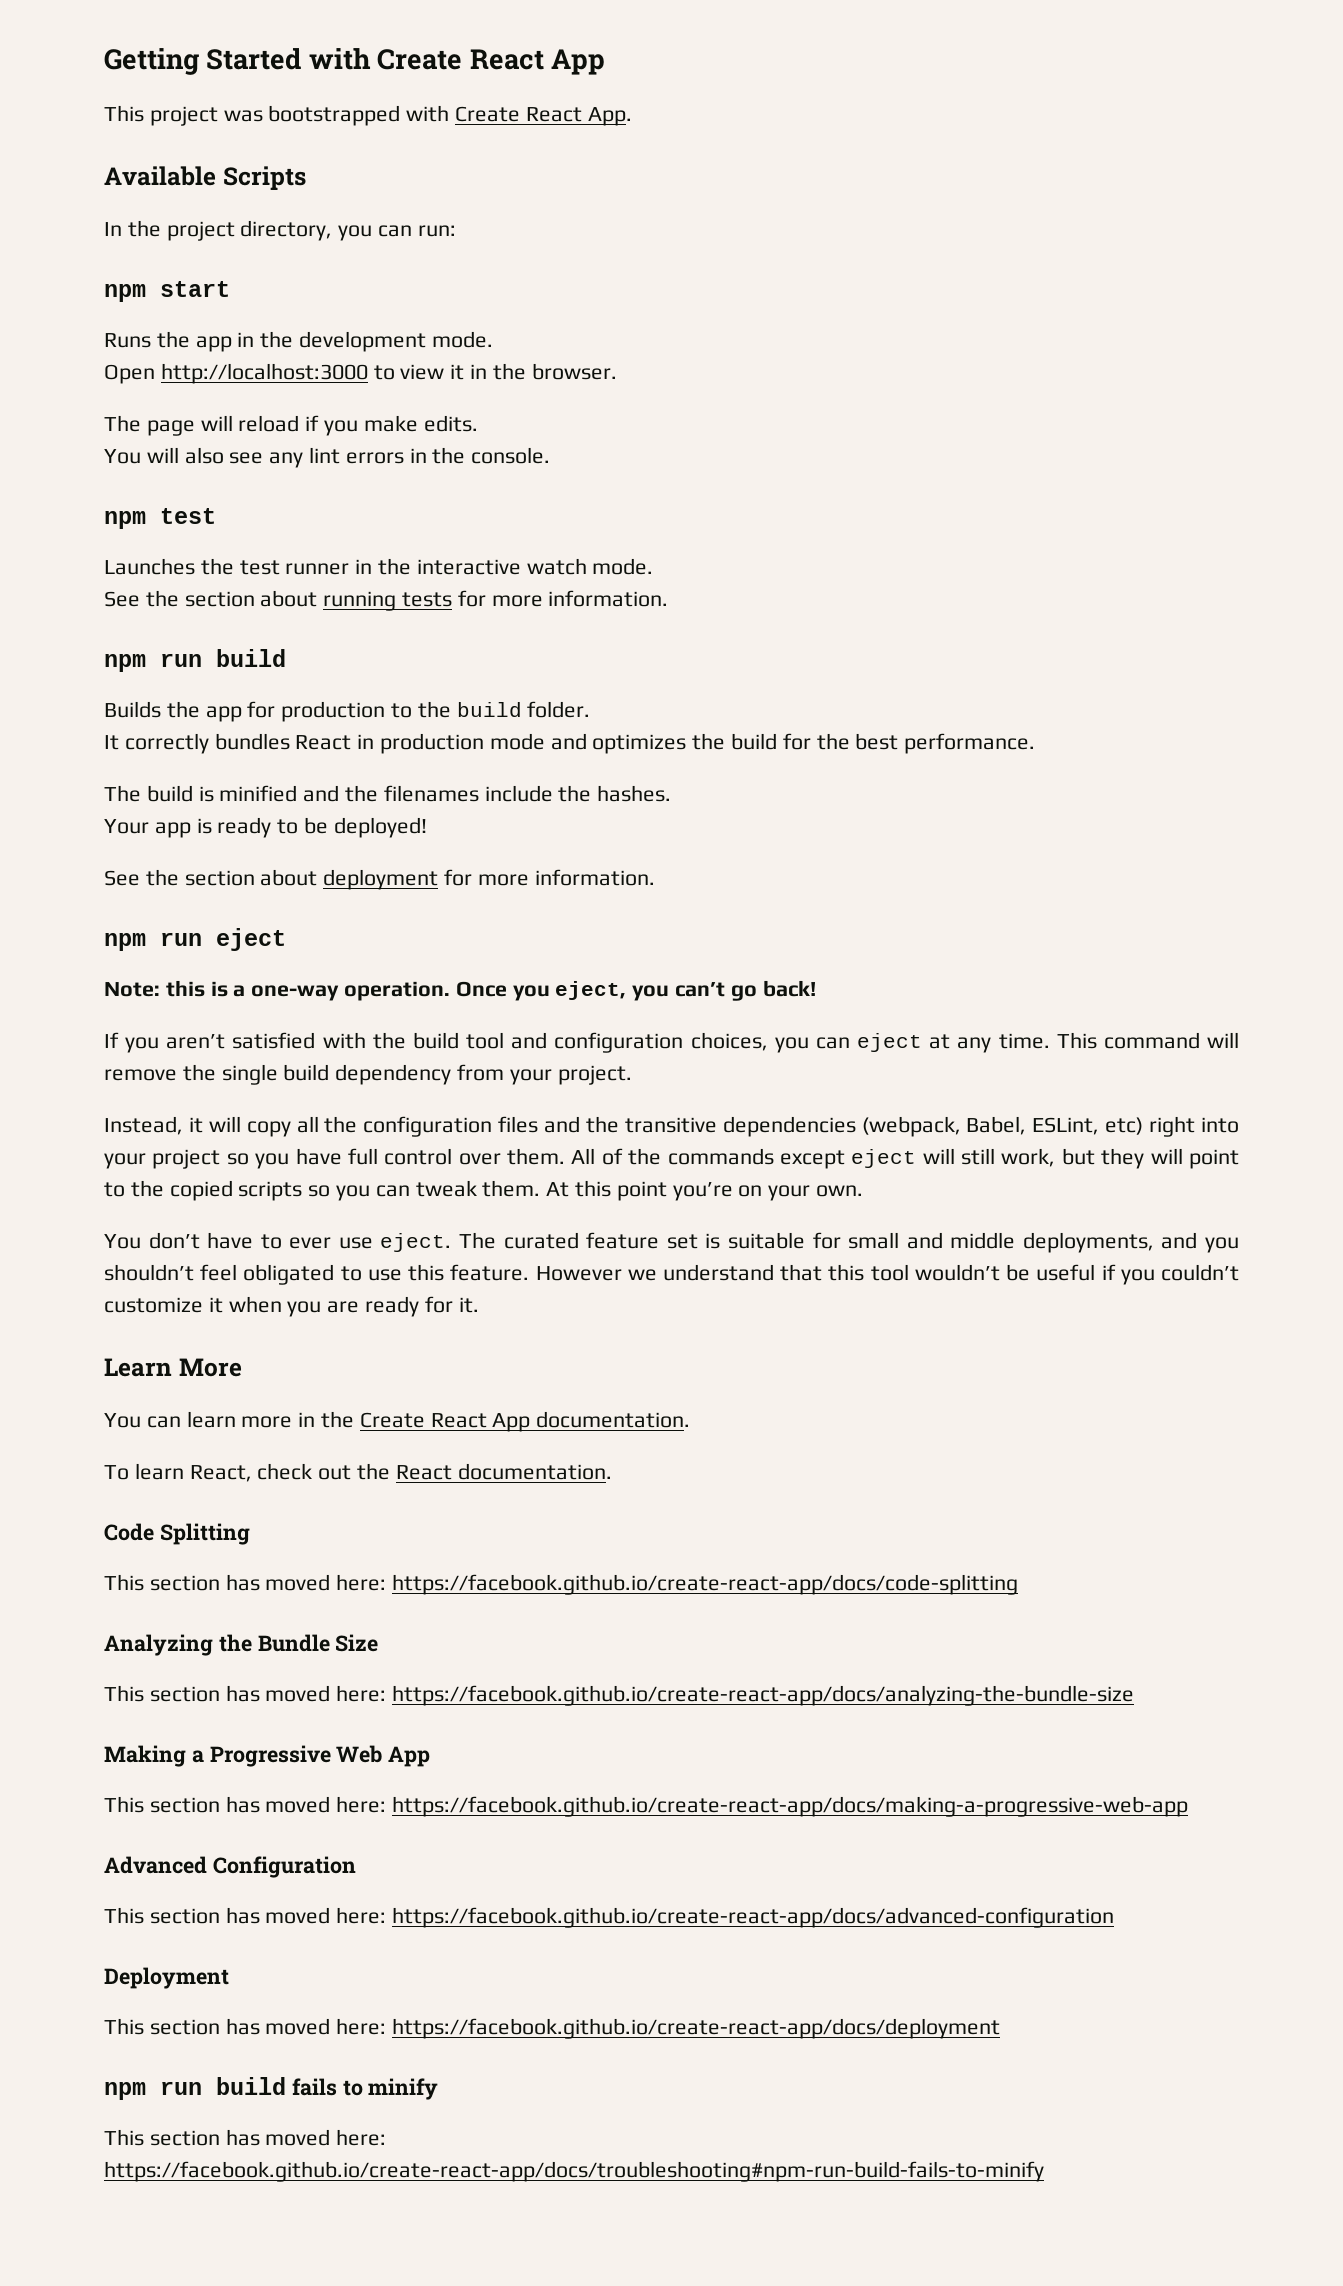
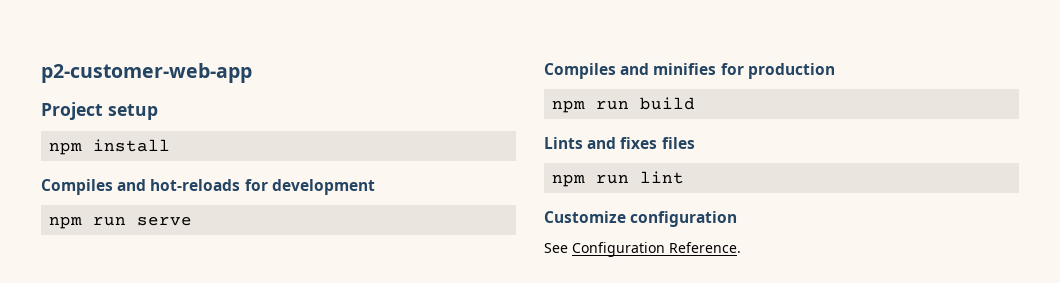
[104,48,606,75] [104,105,632,126] [104,166,306,190] [104,220,456,241] [104,281,230,302] [104,331,493,352] [104,363,617,384] [104,415,478,436] [104,447,551,468] [104,508,216,529] [104,558,654,575] [104,590,669,611] [104,649,286,672] [104,701,591,722] [104,733,1036,754] [104,785,672,802] [104,817,427,838] [104,869,655,890] [104,928,286,951] [104,980,816,1001] [104,1032,1239,1053] [104,1064,632,1085] [104,1116,1240,1137] [104,1148,1240,1169] [104,1180,864,1201] [104,1232,1239,1253] [104,1264,1239,1285] [104,1296,479,1317] [104,1358,242,1377] [104,1411,691,1432] [104,1463,612,1482] [104,1523,250,1545] [104,1574,1019,1595] [104,1634,379,1656] [104,1685,1135,1706] [104,1745,431,1767] [104,1796,1189,1817] [104,1856,356,1878] [104,1907,1115,1928] [104,1967,229,1989] [104,2018,1001,2039] [104,2077,439,2100] [104,2129,387,2146] [104,2161,1044,2182] Getting Started with Create React App // This project was bootstrapped with Create React App. // Available Scripts // In the project directory, you can run: // npm start // Runs the app in the development mode. // Open http://localhost:3000 to view it in the browser. // The page will reload if you make edits. // You will also see any lint errors in the console. // npm test // Launches the test runner in the interactive watch mode. // See the section about running tests for more information. // npm run build // Builds the app for production to the build folder. // It correctly bundles React in production mode and optimizes the build for the best performance. // The build is minified and the filenames include the hashes. // Your app is ready to be deployed! // See the section about deployment for more information. // npm run eject // Note: this is a one-way operation. Once you eject, you can’t go back! // If you aren’t satisfied with the build tool and configuration choices, you can eject at any time. This command will remove the single build dependency from your project. // Instead, it will copy all the configuration files and the transitive dependencies (webpack, Babel, ESLint, etc) right into your project so you have full control over them. All of the commands except eject will still work, but they will point to the copied scripts so you can tweak them. At this point you’re on your own. // You don’t have to ever use eject. The curated feature set is suitable for small and middle deployments, and you shouldn’t feel obligated to use this feature. However we understand that this tool wouldn’t be useful if you couldn’t customize it when you are ready for it. // Learn More // You can learn more in the Create React App documentation. // To learn React, check out the React documentation. // Code Splitting // This section has moved here: https://facebook.github.io/create-react-app/docs/code-splitting // Analyzing the Bundle Size // This section has moved here: https://facebook.github.io/create-react-app/docs/analyzing-the-bundle-size // Making a Progressive Web App // This section has moved here: https://facebook.github.io/create-react-app/docs/making-a-progressive-web-app // Advanced Configuration // This section has moved here: https://facebook.github.io/create-react-app/docs/advanced-configuration // Deployment // This section has moved here: https://facebook.github.io/create-react-app/docs/deployment // npm run build fails to minify // This section has moved here: https://facebook.github.io/create-react-app/docs/troubleshooting#npm-run-build-fails-to-minify -> [41,63,252,83] [41,102,158,120] [49,139,171,155] [41,179,375,195] [49,216,193,229] [544,63,835,79] [552,97,696,113] [544,137,695,149] [552,171,685,187] [544,211,738,227] [544,242,741,257] p2-customer-web-app // Project setup // npm install // Compiles and hot-reloads for development // npm run serve // Compiles and minifies for production // npm run build // Lints and fixes files // npm run lint // Customize configuration // See Configuration Reference.

